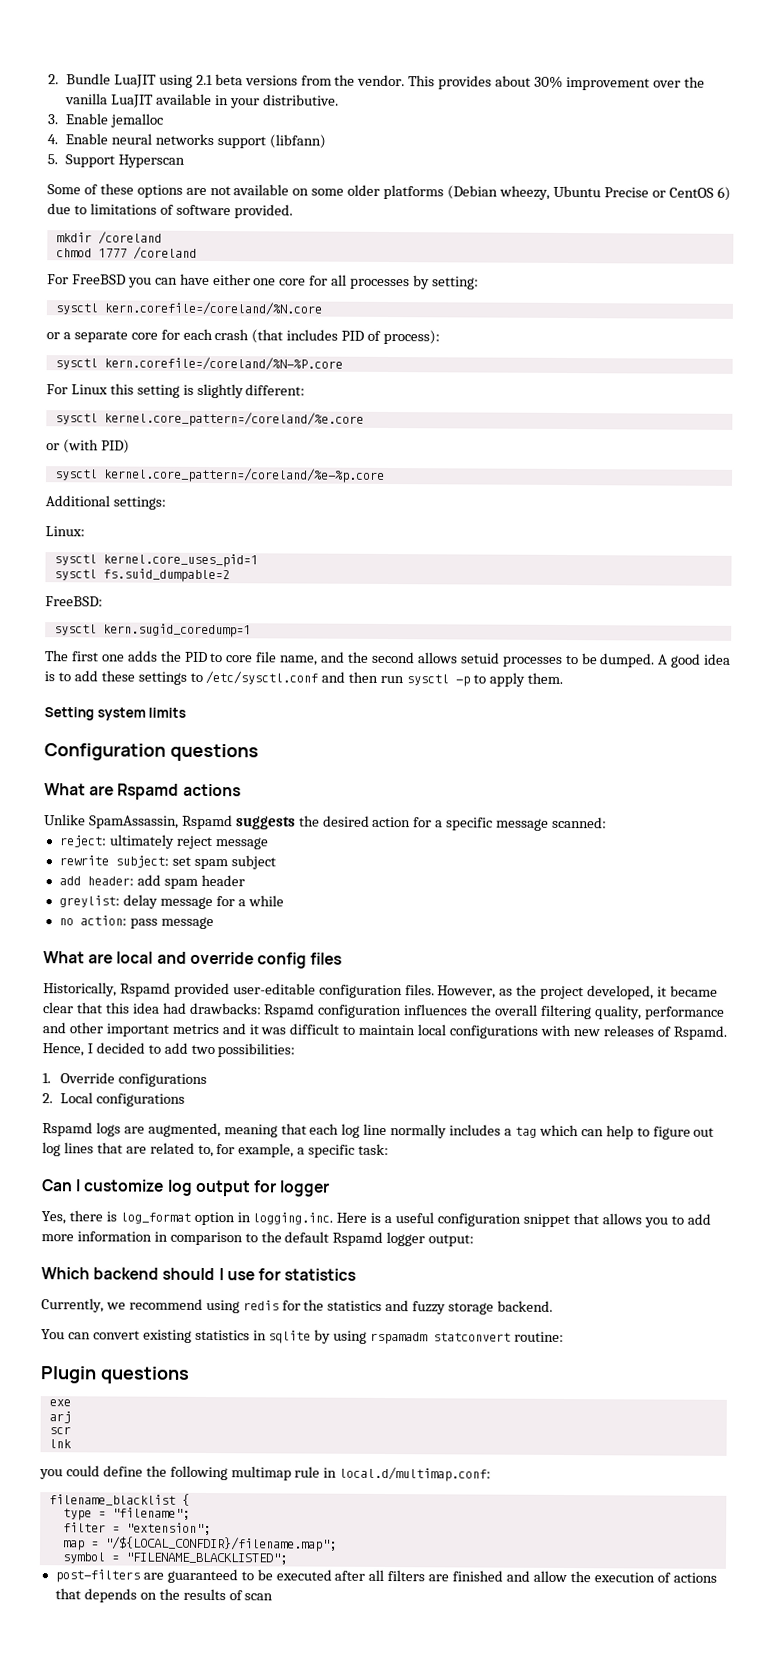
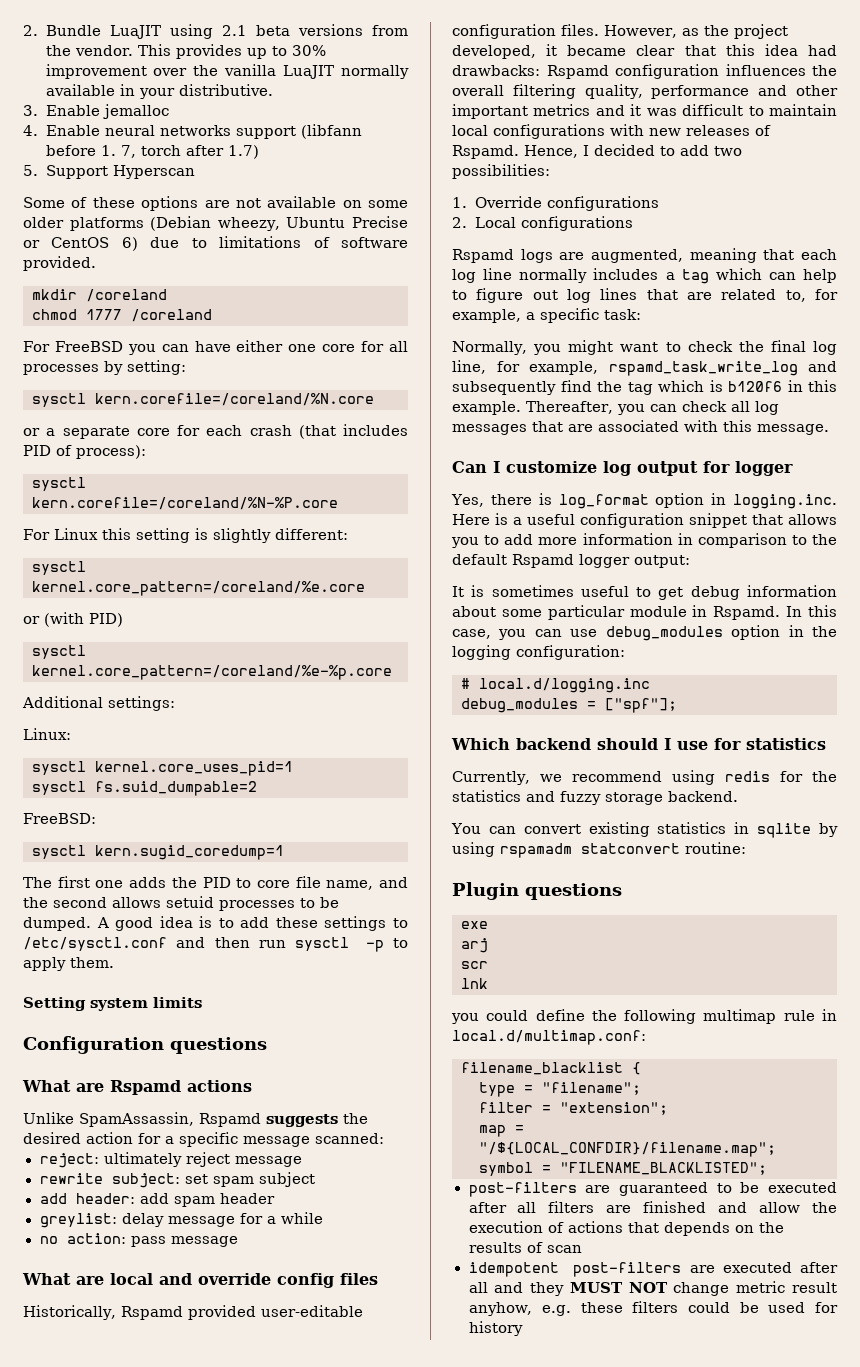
[495,75,532,87] about -> [247,46,288,59] up to
(154, 101) none -> [341,65,409,79] normally
[268,134,326,149] (libfann) -> [300,124,362,139] [45,145,259,159] (libfann before 1. 7, torch after 1.7)
(390, 1149) none -> [452,340,837,355] [452,360,837,376] [452,380,837,395] [452,401,779,415] [452,420,829,435] // Normally, you might want to check the final log line, for example, rspamd_task_write_log and subsequently find the tag which is b120f6 in this example. Thereafter, you can check all log messages that are associated with this message.
(475, 1240) none -> [452,585,837,600] [452,605,837,620] [452,625,837,641] [452,645,625,660] [461,678,650,693] [461,698,677,713] // It is sometimes useful to get debug information about some particular module in Rspamd. In this case, you can use debug_modules option in the logging configuration: // # local.d/logging.inc // debug_modules = ["spf"];
(274, 1597) none -> [468,1262,838,1277] [468,1281,837,1296] [468,1301,838,1316] [468,1321,523,1336] // idempotent post-filters are executed after all and they MUST NOT change metric result anyhow, e.g. these filters could be used for history

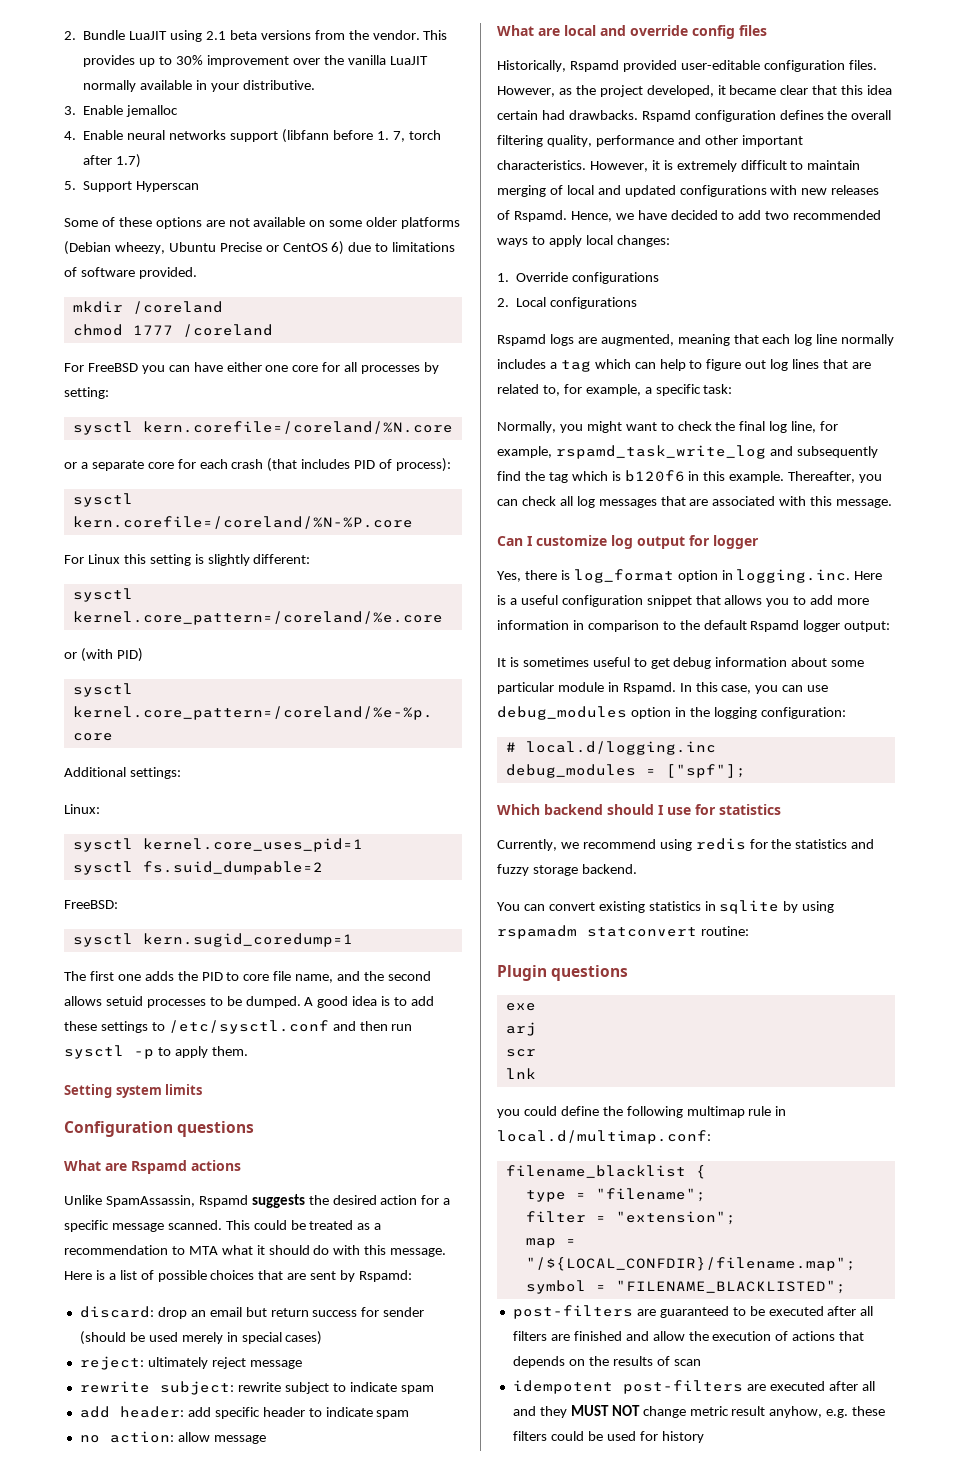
[315,1133,384,1144] scanned: -> [167,1220,382,1230] [64,1245,447,1257] [64,1270,413,1282] [79,1306,425,1319] [79,1331,323,1345] scanned. This could be treated as a recommendation to MTA what it should do with this message. Here is a list of possible choices that are sent by Rspamd: // discard: drop an email but return success for sender (should be used merely in special cases)
[184,1172,315,1187] set spam subject -> [237,1382,434,1394] rewrite subject to indicate spam
[173,1193,275,1207] [39,1212,323,1228] spam header // greylist: delay message for a while -> [214,1407,410,1419] specific header to indicate spam
[130,1236,166,1247] pass -> [177,1432,210,1442] allow
[808,45,837,56] [452,65,540,76] had drawbacks: -> [497,110,638,120] certain had drawbacks.
[725,64,806,76] influences -> [779,110,824,120] defines
[533,104,837,116] [452,125,488,136] metrics and it was difficult to maintain local -> [497,160,861,172] [497,185,676,197] characteristics. However, it is extremely difficult to maintain merging of local and updated
[583,145,589,156] I -> [615,210,667,220] we have
[452,164,550,179] possibilities: -> [793,210,882,220] [497,235,670,247] recommended ways to apply local changes:

